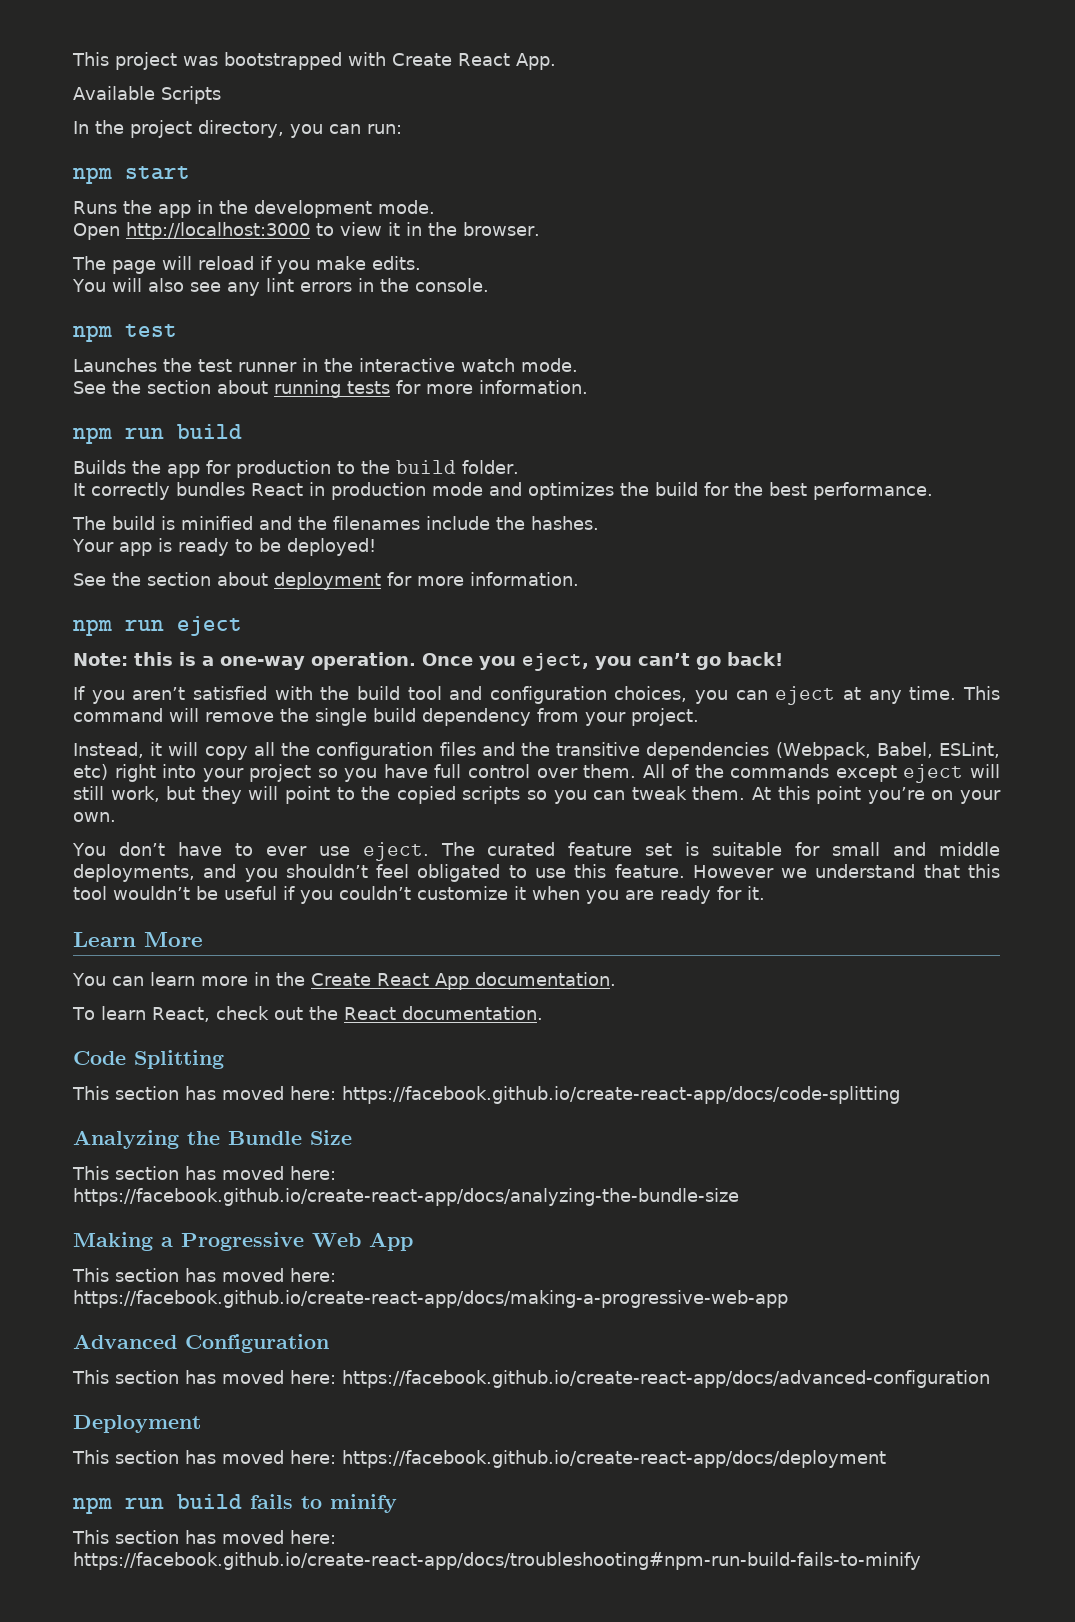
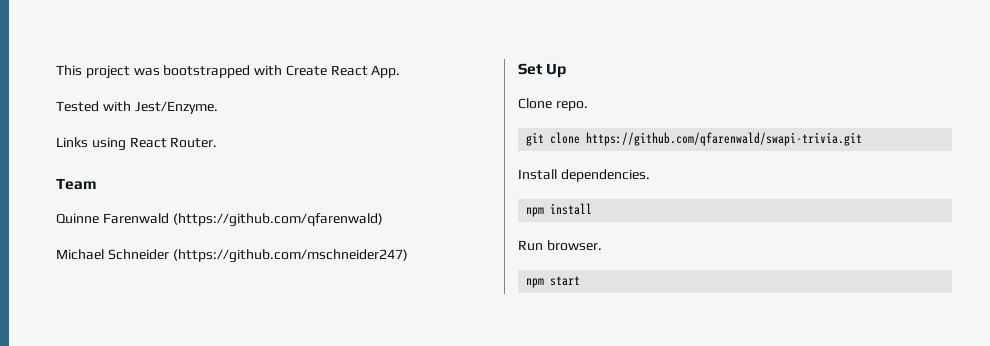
[73,86,221,104] [73,120,402,138] [73,166,190,184] [73,200,435,218] [73,222,540,240] [72,256,421,274] [72,278,489,296] [73,324,177,342] [73,358,578,372] [73,380,588,398] [73,424,242,444] [73,460,519,478] [73,482,933,500] [72,516,599,530] [72,538,376,556] [73,572,579,590] [73,616,242,636] [73,652,783,671] [73,686,1000,705] [73,708,699,726] [73,742,1001,760] [73,764,1000,783] [73,786,1002,804] [73,812,116,822] [72,842,1000,861] [73,864,1001,882] [73,886,765,904] [73,932,203,947] [72,972,616,990] [72,1006,543,1022] [73,1050,224,1069] [72,1086,900,1104] [73,1130,352,1149] [72,1166,336,1180] [73,1188,739,1206] [73,1232,413,1251] [72,1268,336,1282] [73,1290,788,1308] [73,1334,329,1353] [72,1370,990,1388] [73,1415,201,1433] [72,1450,886,1468] [73,1494,397,1514] [72,1530,336,1544] [73,1552,921,1570] Available Scripts // In the project directory, you can run: // npm start // Runs the app in the development mode. // Open http://localhost:3000 to view it in the browser. // The page will reload if you make edits. // You will also see any lint errors in the console. // npm test // Launches the test runner in the interactive watch mode. // See the section about running tests for more information. // npm run build // Builds the app for production to the build folder. // It correctly bundles React in production mode and optimizes the build for the best performance. // The build is minified and the filenames include the hashes. // Your app is ready to be deployed! // See the section about deployment for more information. // npm run eject // Note: this is a one-way operation. Once you eject, you can’t go back! // If you aren’t satisfied with the build tool and configuration choices, you can eject at any time. This command will remove the single build dependency from your project. // Instead, it will copy all the configuration files and the transitive dependencies (Webpack, Babel, ESLint, etc) right into your project so you have full control over them. All of the commands except eject will still work, but they will point to the copied scripts so you can tweak them. At this point you’re on your own. // You don’t have to ever use eject. The curated feature set is suitable for small and middle deployments, and you shouldn’t feel obligated to use this feature. However we understand that this tool wouldn’t be useful if you couldn’t customize it when you are ready for it. // Learn More // You can learn more in the Create React App documentation. // To learn React, check out the React documentation. // Code Splitting // This section has moved here: https://facebook.github.io/create-react-app/docs/code-splitting // Analyzing the Bundle Size // This section has moved here: https://facebook.github.io/create-react-app/docs/analyzing-the-bundle-size // Making a Progressive Web App // This section has moved here: https://facebook.github.io/create-react-app/docs/making-a-progressive-web-app // Advanced Configuration // This section has moved here: https://facebook.github.io/create-react-app/docs/advanced-configuration // Deployment // This section has moved here: https://facebook.github.io/create-react-app/docs/deployment // npm run build fails to minify // This section has moved here: https://facebook.github.io/create-react-app/docs/troubleshooting#npm-run-build-fails-to-minify -> [56,101,218,114] [56,137,218,151] [56,178,97,190] [56,213,383,227] [56,249,408,263] [518,63,567,78] [518,98,588,111] [526,132,863,146] [518,169,650,182] [526,203,593,217] [518,240,602,251] [526,276,581,288] Tested with Jest/Enzyme. // Links using React Router. // Team // Quinne Farenwald (https://github.com/qfarenwald) // Michael Schneider (https://github.com/mschneider247) // Set Up // Clone repo. // git clone https://github.com/qfarenwald/swapi-trivia.git // Install dependencies. // npm install // Run browser. // npm start

